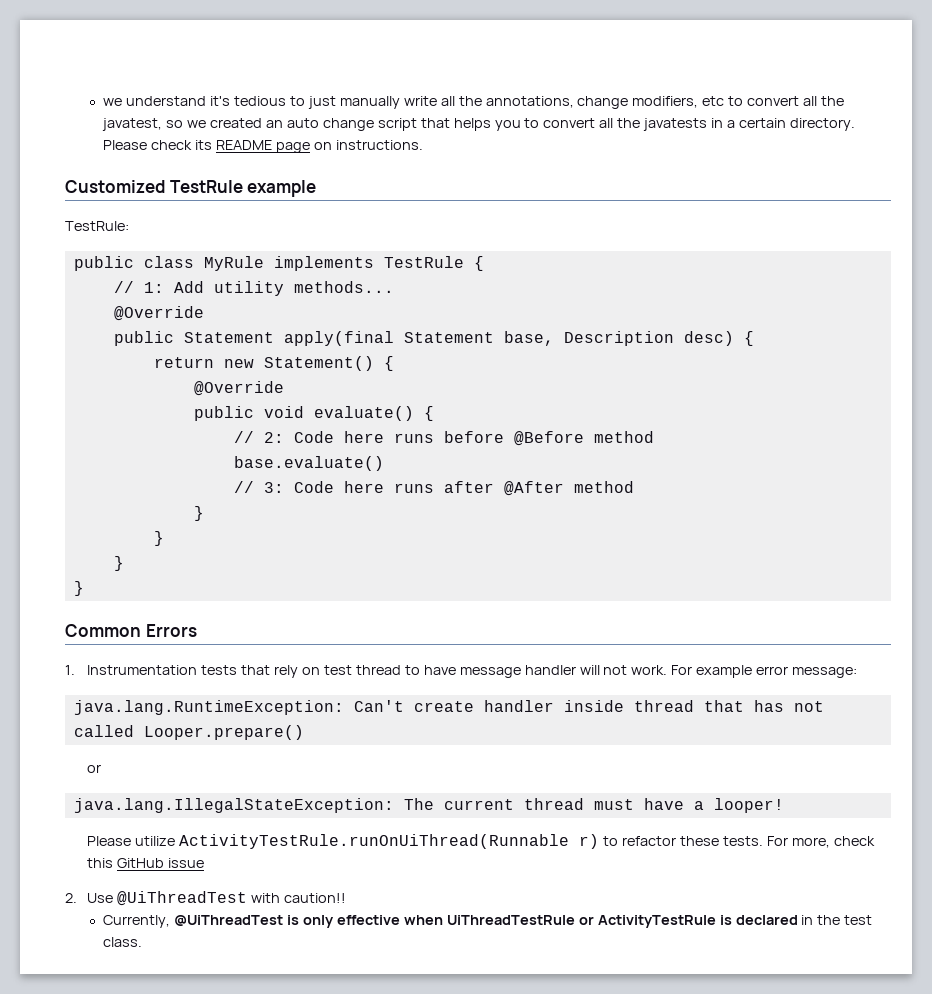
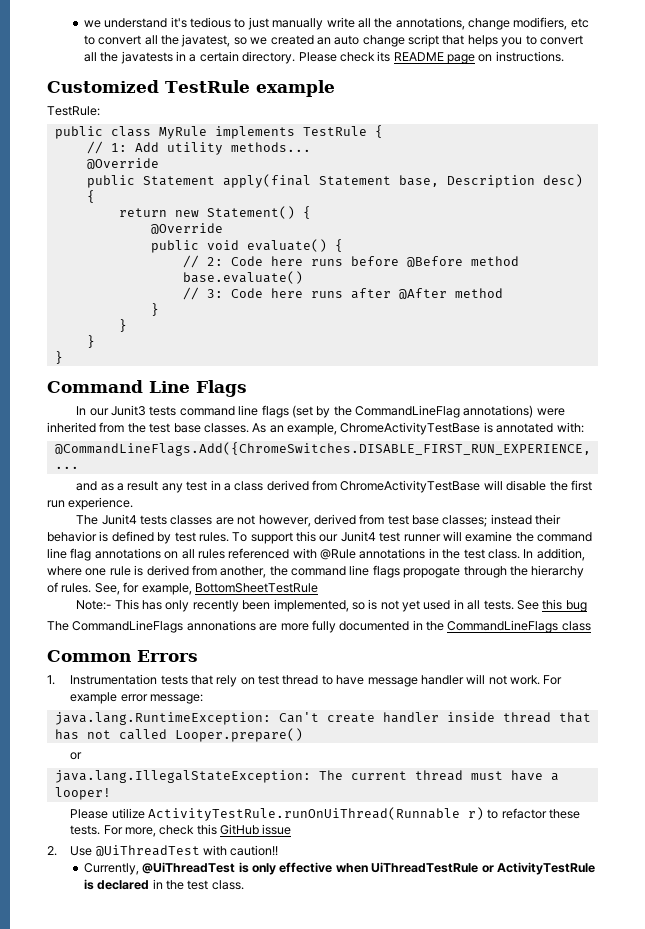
(84, 588) none -> [47,380,247,397] [76,405,565,418] [47,422,584,435] [54,442,591,456] [54,466,79,469] [76,480,592,493] [47,497,134,510] [76,514,562,527] [47,531,592,544] [47,548,585,561] [47,565,585,578] [47,582,318,595] [76,599,587,612] [47,620,591,633] // Command Line Flags // In our Junit3 tests command line flags (set by the CommandLineFlag annotations) were inherited from the test base classes. As an example, ChromeActivityTestBase is annotated with: // @CommandLineFlags.Add({ChromeSwitches.DISABLE_FIRST_RUN_EXPERIENCE, ... // and as a result any test in a class derived from ChromeActivityTestBase will disable the first run experience. // The Junit4 tests classes are not however, derived from test base classes; instead their behavior is defined by test rules. To support this our Junit4 test runner will examine the command line flag annotations on all rules referenced with @Rule annotations in the test class. In addition, where one rule is derived from another, the command line flags propogate through the hierarchy of rules. See, for example, BottomSheetTestRule // Note:- This has only recently been implemented, so is not yet used in all tests. See this bug // The CommandLineFlags annonations are more fully documented in the CommandLineFlags class

